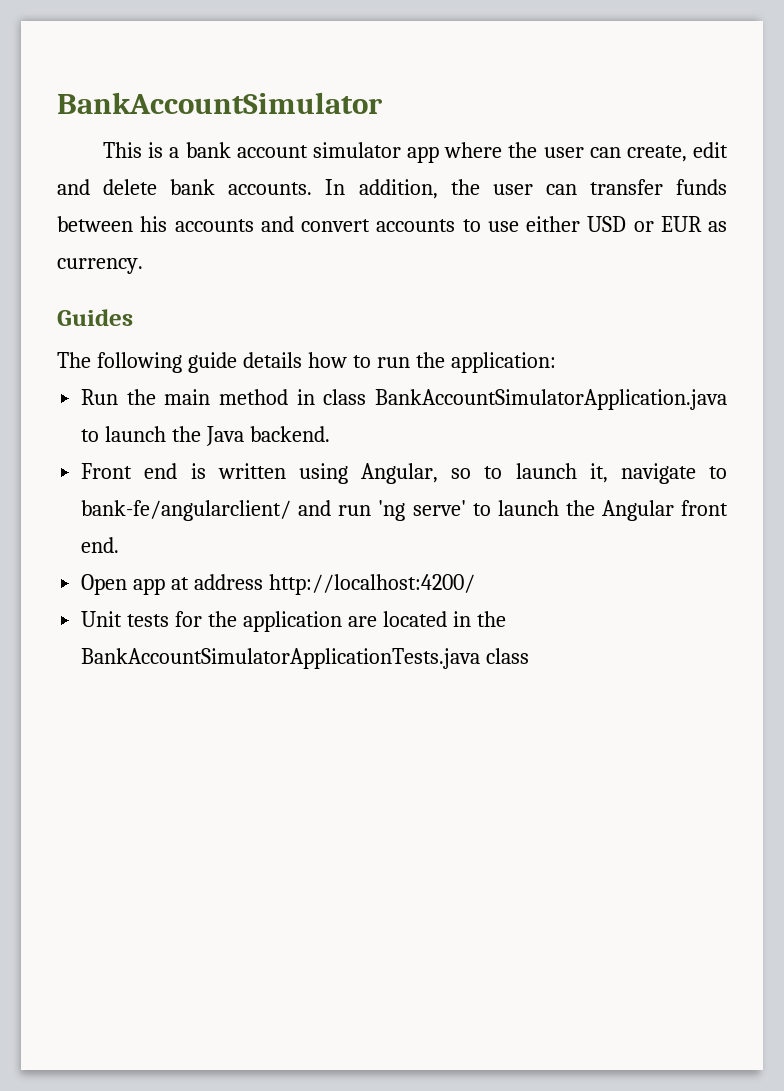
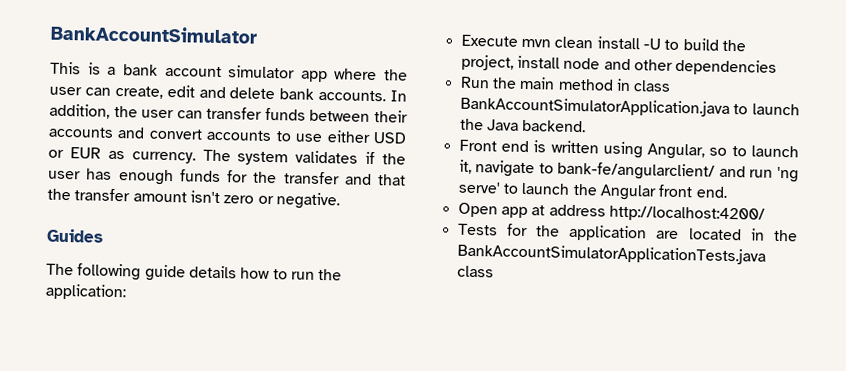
[140,216,168,232] his -> [374,110,408,123] their
(143, 266) none -> [202,149,406,166] [48,168,406,186] [47,188,340,210] The system validates if the user has enough funds for the transfer and that the transfer amount isn't zero or negative.
(556, 362) none -> [460,34,746,52] [460,54,778,76] // Execute mvn clean install -U to build the project, install node and other dependencies
[81,611,170,627] Unit tests -> [457,223,498,236] Tests

